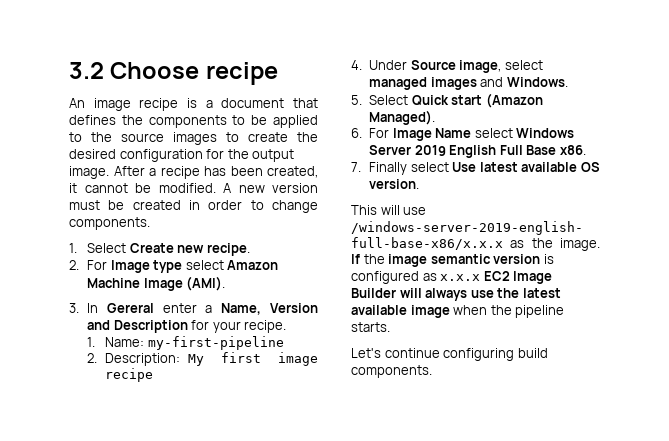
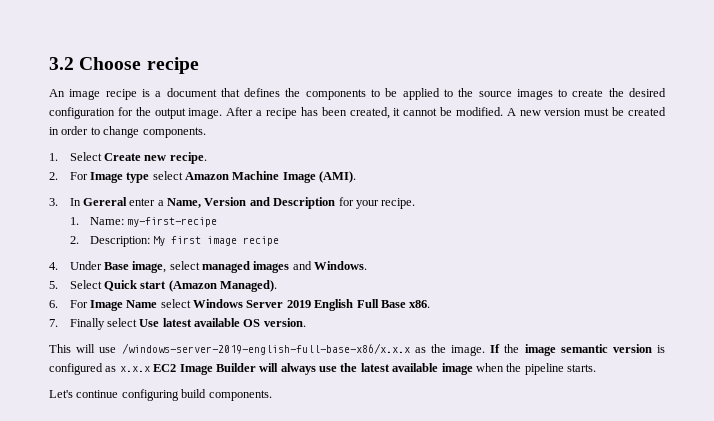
[147,336,284,350] my-first-pipeline -> [127,217,218,227] my-first-recipe
[410,60,456,70] Source -> [103,262,129,270] Base

